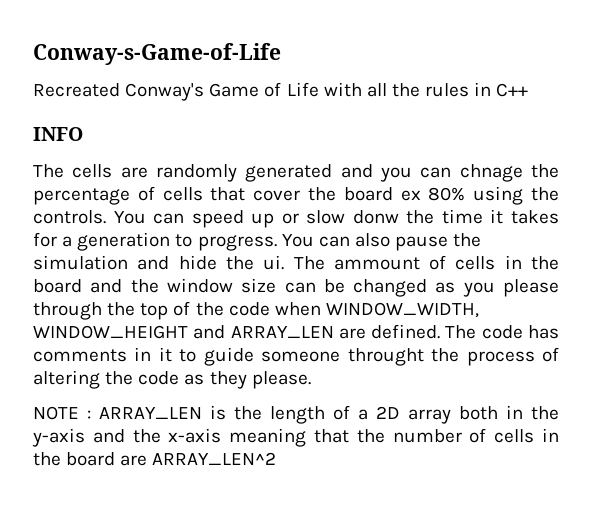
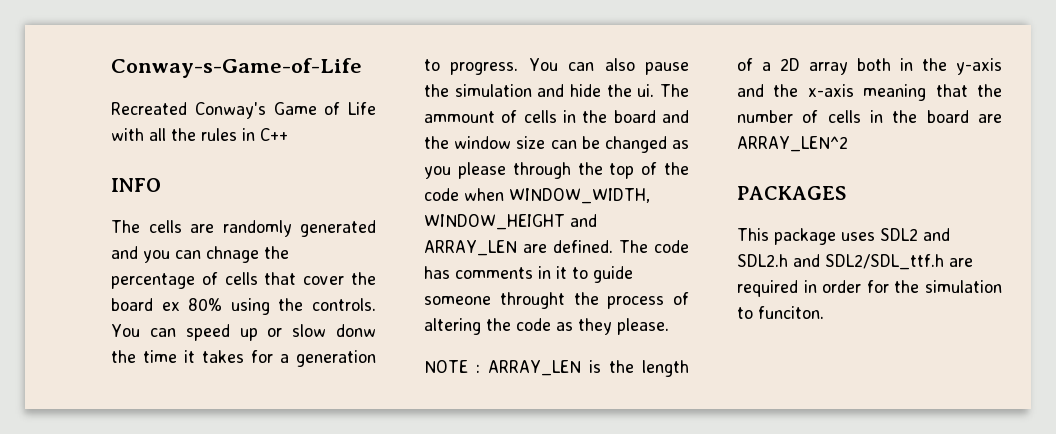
(277, 458) none -> [737,186,846,200] [737,228,950,245] [737,254,973,270] [737,280,1002,297] [737,306,824,319] // PACKAGES // This package uses SDL2 and SDL2.h and SDL2/SDL_ttf.h are required in order for the simulation to funciton.

